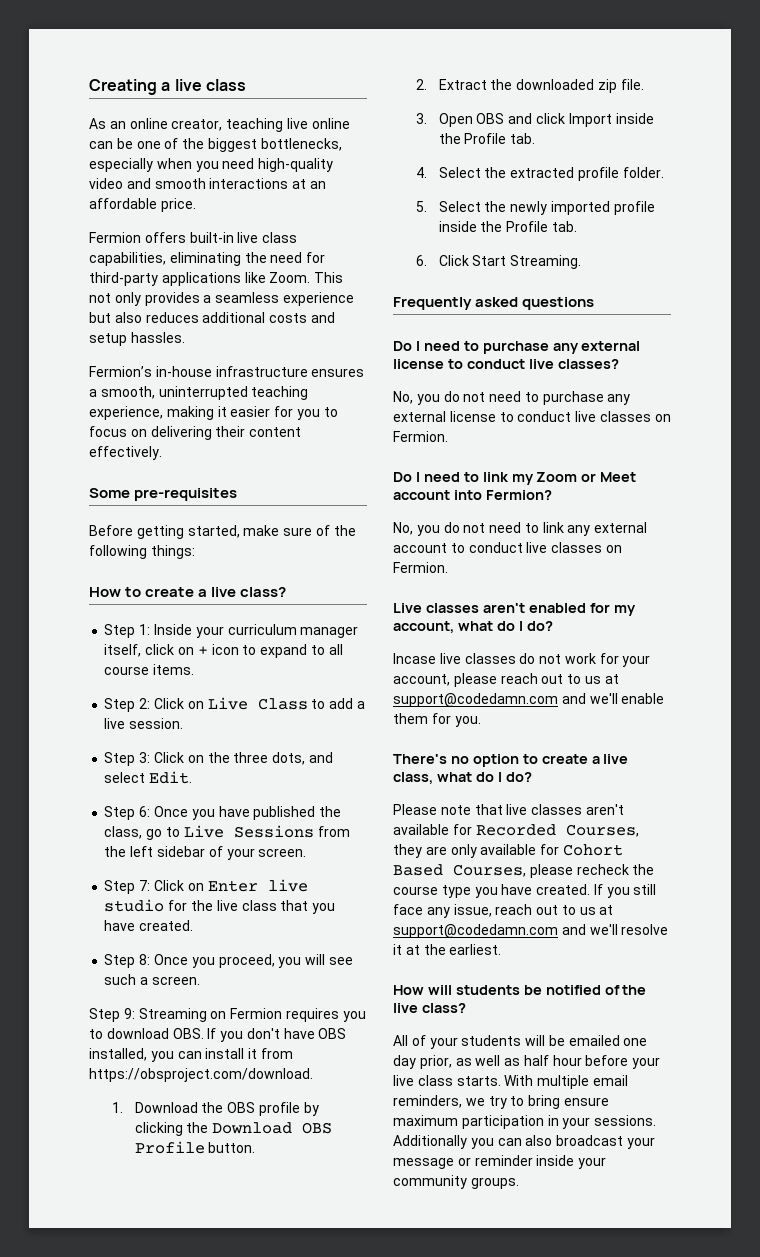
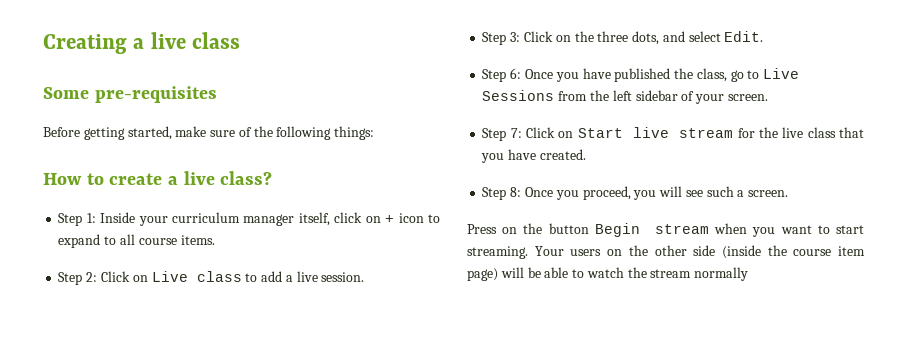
[89,118,350,132] [89,138,342,152] [89,158,334,172] [89,178,326,189] [89,198,196,212] [89,232,298,243] [89,252,326,266] [89,272,344,286] [89,292,354,306] [89,312,335,323] [89,332,185,346] [89,366,365,377] [89,386,309,400] [89,406,338,420] [89,426,302,440] [89,446,162,460] // As an online creator, teaching live online can be one of the biggest bottlenecks, especially when you need high-quality video and smooth interactions at an affordable price. // Fermion offers built-in live class capabilities, eliminating the need for third-party applications like Zoom. This not only provides a seamless experience but also reduces additional costs and setup hassles. // Fermion’s in-house infrastructure ensures a smooth, uninterrupted teaching experience, making it easier for you to focus on delivering their content effectively. -> (241, 40) none
[257,698,308,710] Class -> [196,271,242,282] class
[207,879,308,892] [104,899,165,912] Enter live studio -> [577,127,734,138] Start live stream
[89,1008,366,1022] [89,1028,347,1042] [89,1048,293,1062] [89,1068,313,1082] [111,1102,319,1116] [134,1122,333,1136] [134,1141,256,1154] [415,79,644,93] [415,113,654,127] [438,133,536,144] [415,167,664,181] [415,201,655,215] [438,221,578,232] [415,255,582,269] [393,297,595,310] [393,341,641,354] [393,359,619,369] [393,391,631,405] [393,411,671,422] [393,431,448,442] [393,472,637,485] [393,490,552,500] [393,522,648,536] [393,542,622,553] [393,562,448,573] [393,603,636,616] [393,621,553,633] [393,653,651,667] [393,673,619,687] [393,693,665,707] [393,713,481,727] [393,754,629,767] [393,772,532,784] [393,804,624,815] [393,824,639,837] [393,844,623,858] [393,864,655,878] [393,884,657,898] [393,904,614,918] [393,924,669,938] [393,944,502,955] [393,985,647,995] [393,1003,466,1013] [393,1035,648,1049] [393,1055,661,1069] [393,1075,628,1089] [393,1095,609,1109] [393,1115,657,1129] [393,1135,655,1149] [393,1155,607,1169] [393,1175,519,1189] Step 9: Streaming on Fermion requires you to download OBS. If you don't have OBS installed, you can install it from https://obsproject.com/download. // 1. Download the OBS profile by clicking the Download OBS Profile button. // 2. Extract the downloaded zip file. // 3. Open OBS and click Import inside the Profile tab. // 4. Select the extracted profile folder. // 5. Select the newly imported profile inside the Profile tab. // 6. Click Start Streaming. // Frequently asked questions // Do I need to purchase any external license to conduct live classes? // No, you do not need to purchase any external license to conduct live classes on Fermion. // Do I need to link my Zoom or Meet account into Fermion? // No, you do not need to link any external account to conduct live classes on Fermion. // Live classes aren't enabled for my account, what do I do? // Incase live classes do not work for your account, please reach out to us at support@codedamn.com and we'll enable them for you. // There's no option to create a live class, what do I do? // Please note that live classes aren't available for Recorded Courses, they are only available for Cohort Based Courses, please recheck the course type you have created. If you still face any issue, reach out to us at support@codedamn.com and we'll resolve it at the earliest. // How will students be notified of the live class? // All of your students will be emailed one day prior, as well as half hour before your live class starts. With multiple email reminders, we try to bring ensure maximum participation in your sessions. Additionally you can also broadcast your message or reminder inside your community groups. -> [467,223,865,237] [467,245,865,259] [467,267,749,281] Press on the button Begin stream when you want to start streaming. Your users on the other side (inside the course item page) will be able to watch the stream normally

